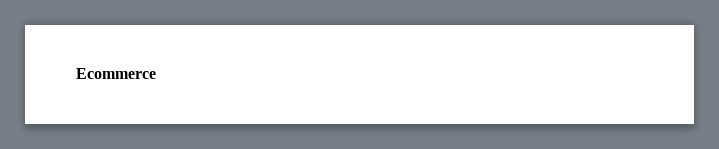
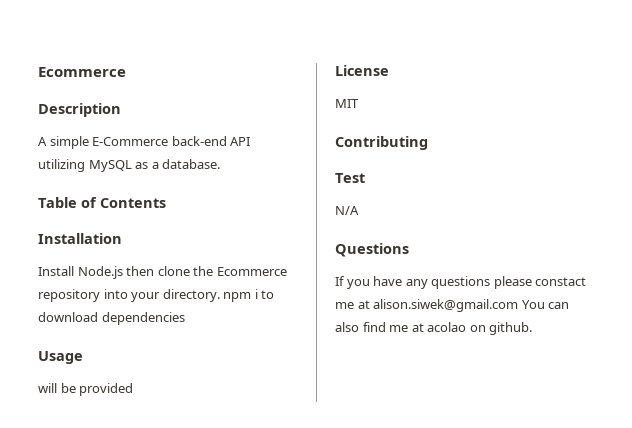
[76,68,156,79] Ecommerce -> [38,67,126,77] [38,103,121,117] [38,136,251,149] [38,159,221,172] [38,197,166,208] [38,233,122,244] [38,266,287,279] [38,289,275,302] [38,312,185,325] [38,351,83,364] [38,383,134,396] [335,65,389,76] [335,99,359,108] [335,136,428,150] [335,173,365,183] [335,206,359,215] [335,243,409,257] [335,276,587,289] [335,299,570,312] [335,322,533,335] Ecommerce // Description // A simple E-Commerce back-end API utilizing MySQL as a database. // Table of Contents // Installation // Install Node.js then clone the Ecommerce repository into your directory. npm i to download dependencies // Usage // will be provided // License // MIT // Contributing // Test // N/A // Questions // If you have any questions please constact me at alison.siwek@gmail.com You can also find me at acolao on github.

